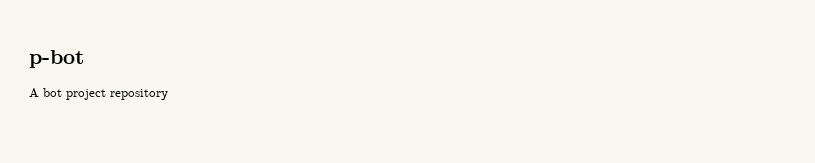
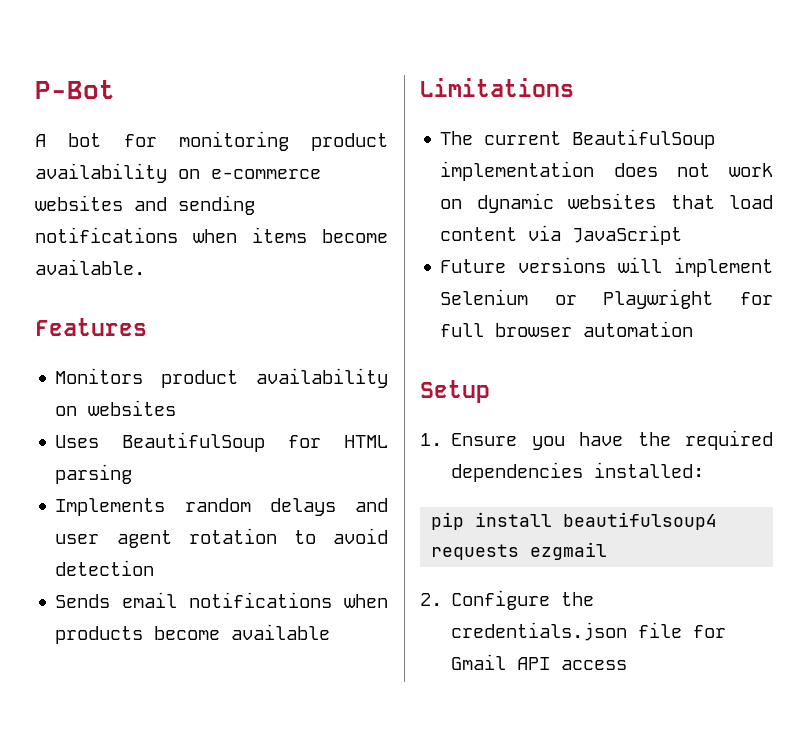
[29,50,84,68] p-bot -> [35,80,115,99] P-Bot
[66,89,168,100] project repository -> [123,131,388,151] [35,163,321,183] [35,195,255,215] [35,227,388,243] [35,259,145,275] [35,318,147,336] [55,368,388,388] [55,400,177,416] [55,432,388,452] [55,464,133,484] [55,498,388,516] [55,528,388,548] [55,560,155,576] [55,592,388,608] [55,624,331,644] [420,78,574,97] [440,129,716,149] [440,161,773,181] [440,193,773,213] [440,225,683,245] [440,257,773,277] [440,289,773,309] [440,321,694,337] [420,380,490,403] [420,430,773,450] [451,462,705,482] [431,512,718,530] [431,542,608,560] [420,590,595,610] [451,622,727,641] [451,654,628,670] for monitoring product availability on e-commerce websites and sending notifications when items become available. // Features // Monitors product availability on websites // Uses BeautifulSoup for HTML parsing // Implements random delays and user agent rotation to avoid detection // Sends email notifications when products become available // Limitations // The current BeautifulSoup implementation does not work on dynamic websites that load content via JavaScript // Future versions will implement Selenium or Playwright for full browser automation // Setup // 1. Ensure you have the required dependencies installed: // pip install beautifulsoup4 requests ezgmail // 2. Configure the credentials.json file for Gmail API access

